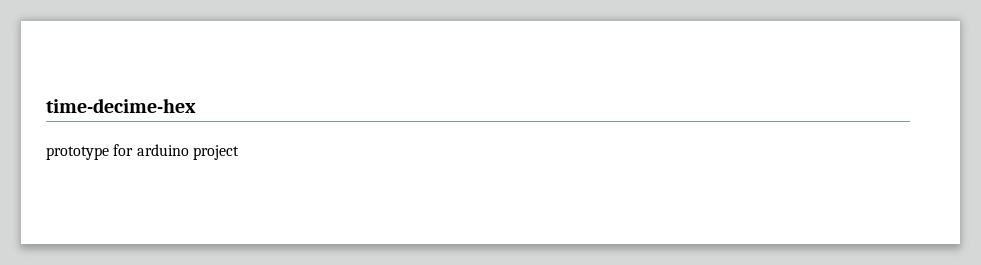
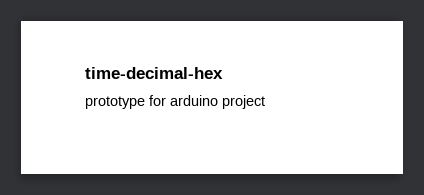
[46,98,196,113] time-decime-hex -> [85,67,223,79] time-decimal-hex

